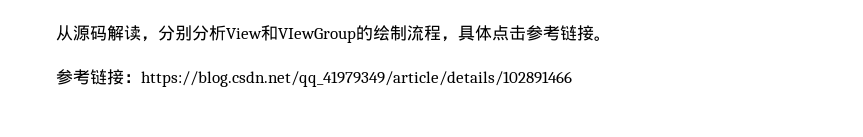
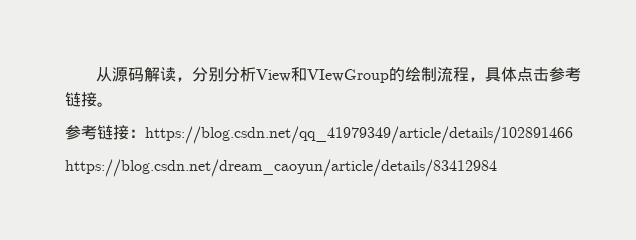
(572, 79) none -> [65,159,497,177] // https://blog.csdn.net/dream_caoyun/article/details/83412984

